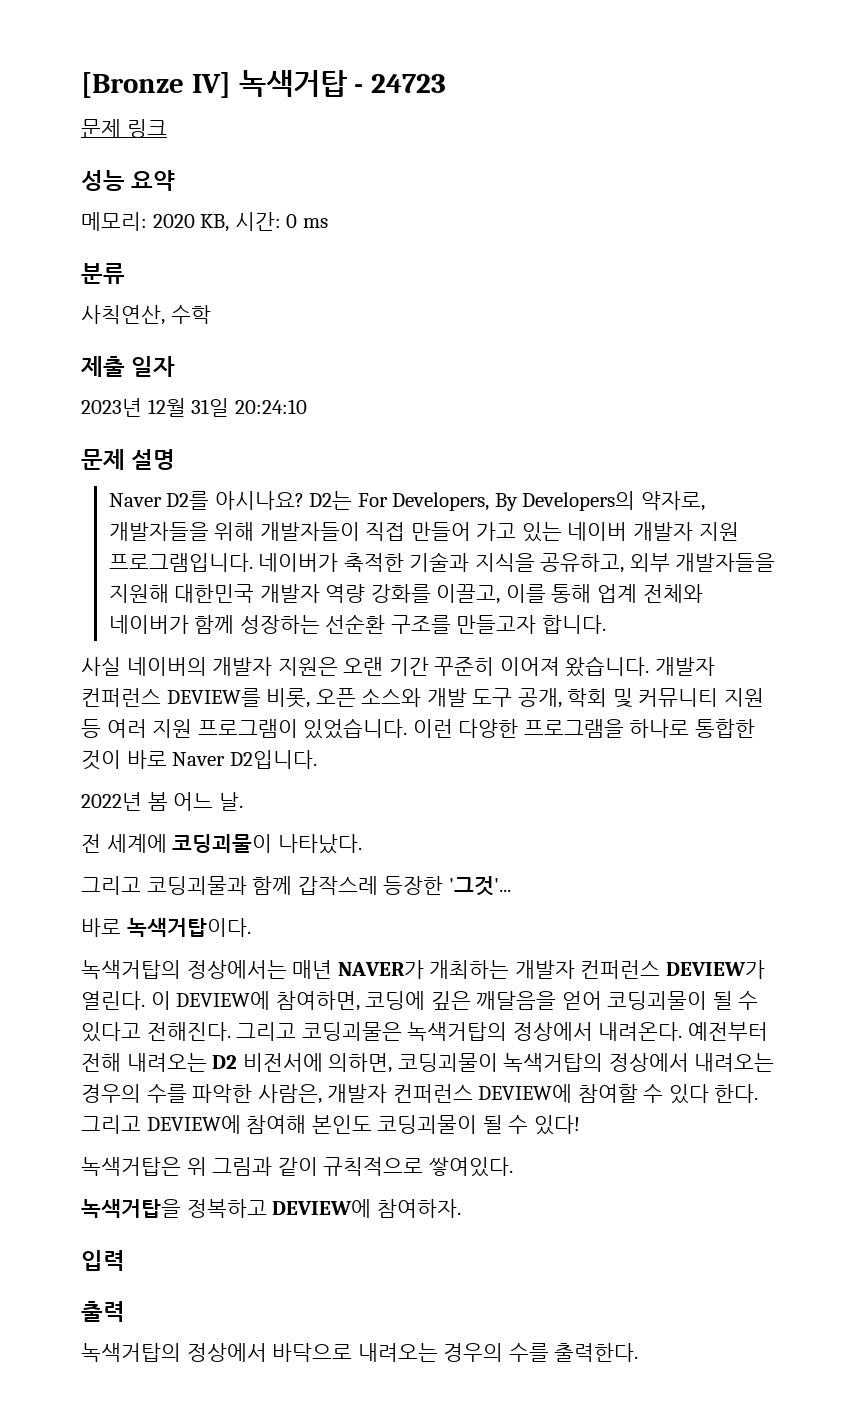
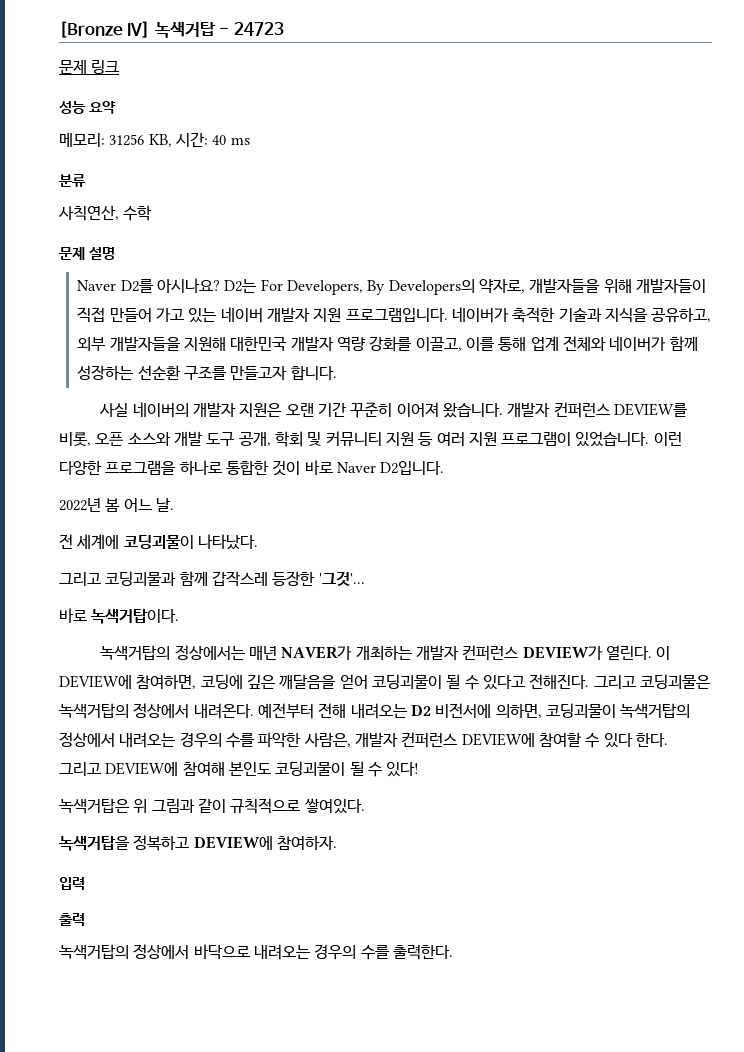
[152,214,195,228] 2020 -> [109,134,145,146] 31256
[286,214,298,228] 0 -> [212,135,227,145] 40
[81,356,176,377] [81,398,307,417] // 제출 일자 // 2023년 12월 31일 20:24:10 -> (153, 213) none

